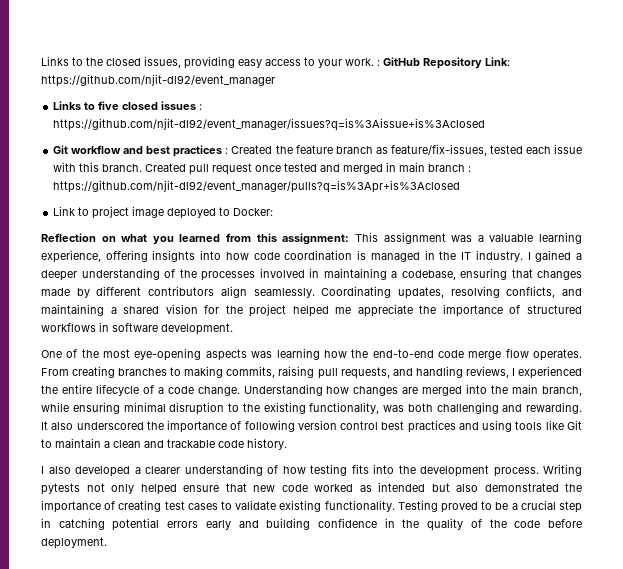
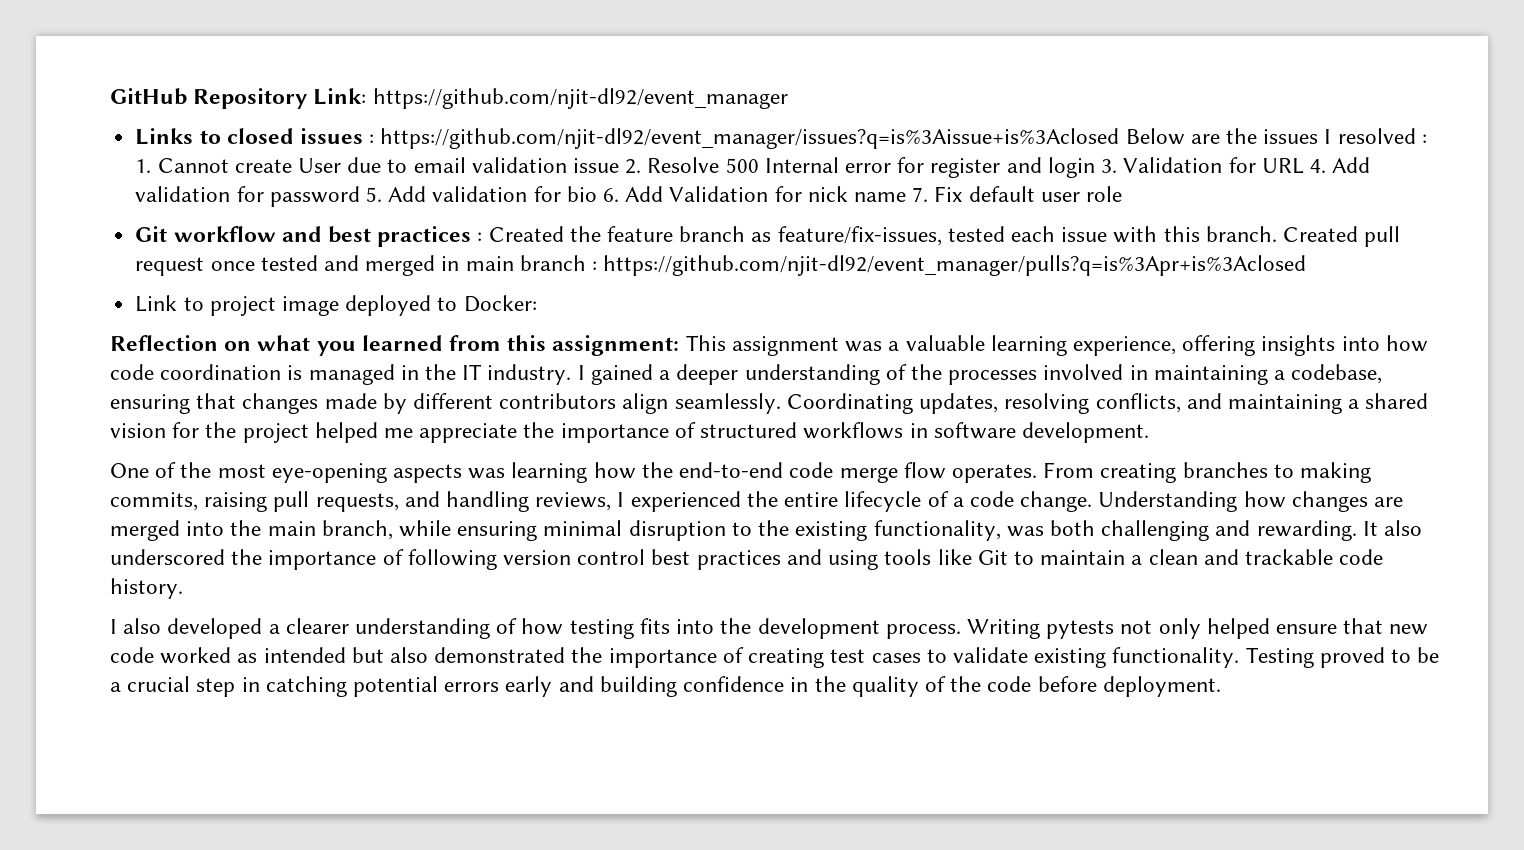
[41,56,380,69] Links to the closed issues, providing easy access to your work. : -> (110, 96) none
[98,101,120,110] five -> (221, 137) none
(486, 124) none -> [1125,128,1427,145] [135,157,1371,178] [135,186,1123,207] Below are the issues I resolved : 1. Cannot create User due to email validation issue 2. Resolve 500 Internal error for register and login 3. Validation for URL 4. Add validation for password 5. Add validation for bio 6. Add Validation for nick name 7. Fix default user role

